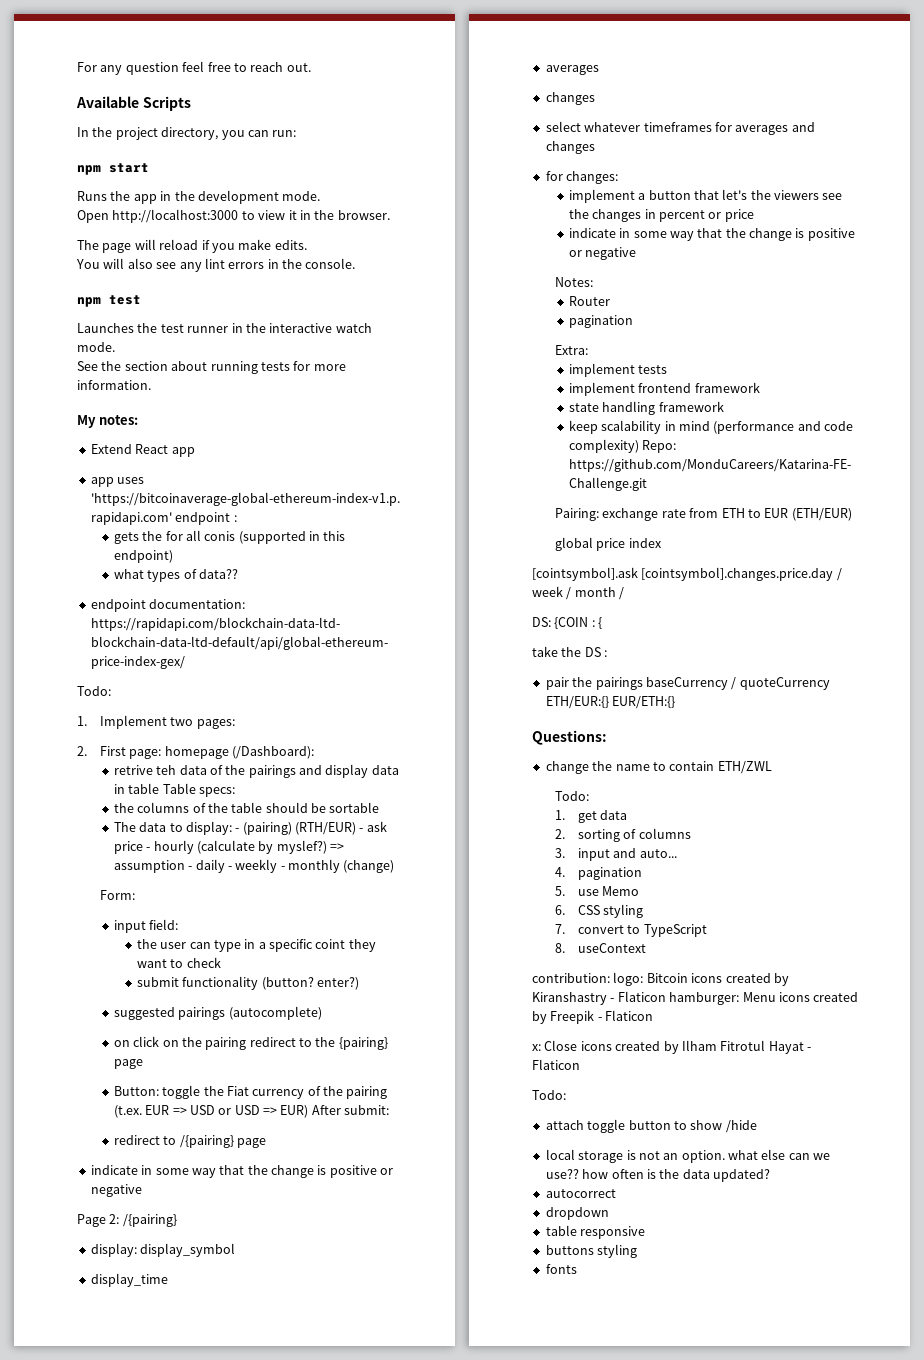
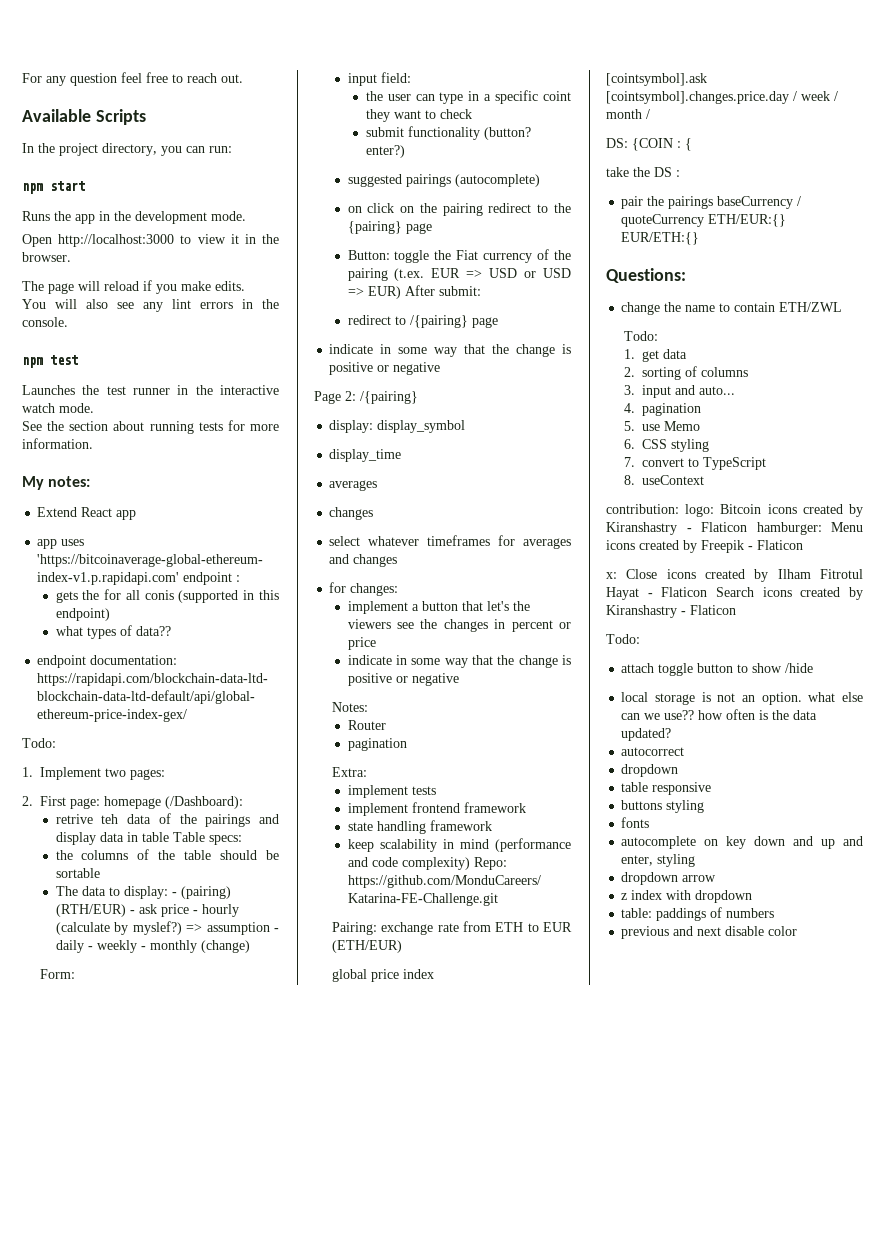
(580, 1064) none -> [716,587,863,600] [606,605,736,618] Search icons created by Kiranshastry - Flaticon
(577, 1269) none -> [621,836,863,849] [621,854,696,867] [621,872,717,885] [621,890,753,903] [621,907,775,921] [621,926,798,939] // autocomplete on key down and up and enter, styling // dropdown arrow // z index with dropdown // table: paddings of numbers // previous and next disable color

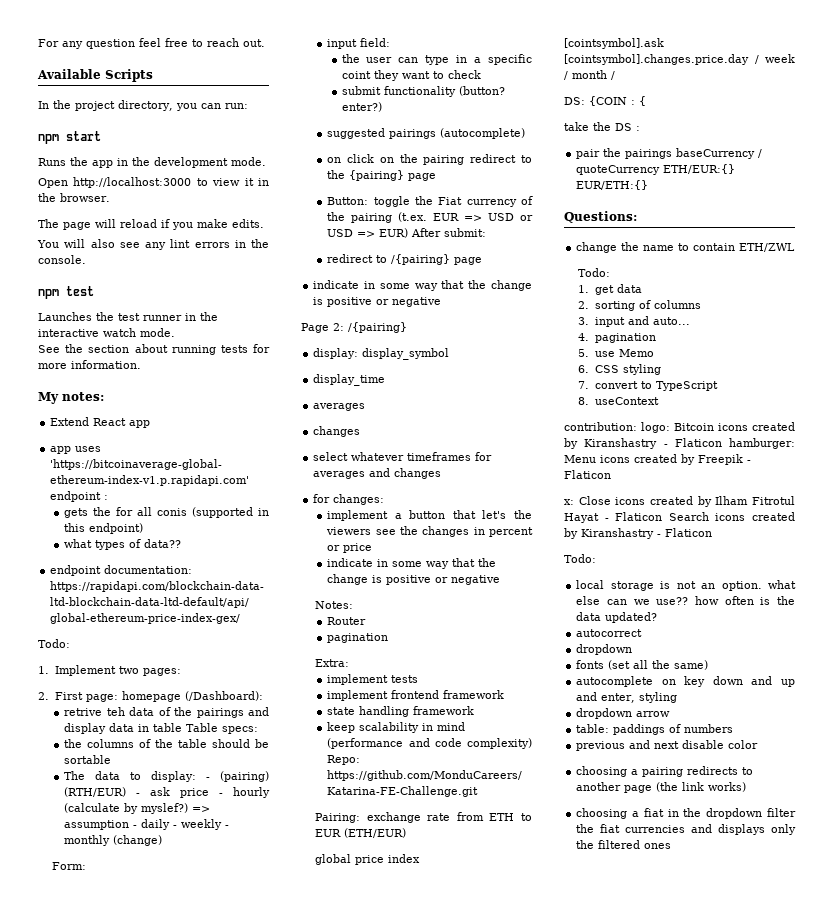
[621,663,814,676] // attach toggle button to show /hide -> (596, 558) none
[621,782,712,795] [621,800,705,813] [621,817,650,828] table responsive // buttons styling // fonts -> [576,660,709,670] fonts (set all the same)
[621,890,753,903] // z index with dropdown -> (671, 714) none
(798, 931) none -> [576,766,754,777] [576,782,747,793] [576,808,796,819] [576,824,796,835] [576,840,672,849] // choosing a pairing redirects to another page (the link works) // choosing a fiat in the dropdown filter the fiat currencies and displays only the filtered ones

